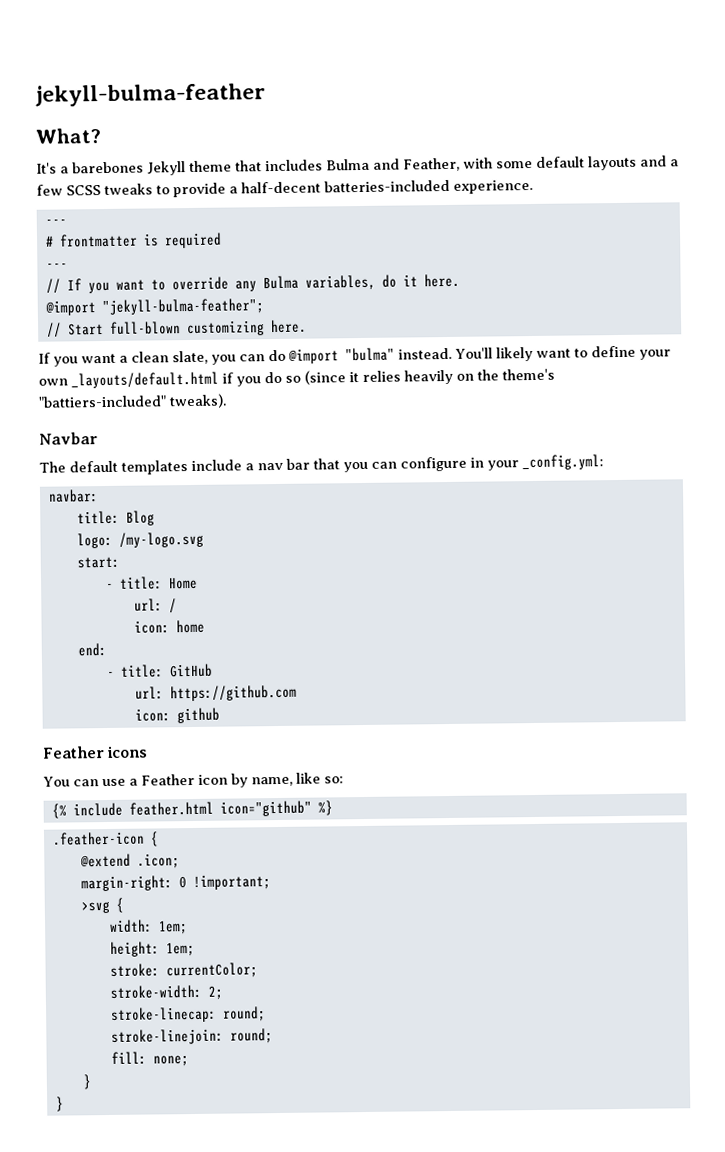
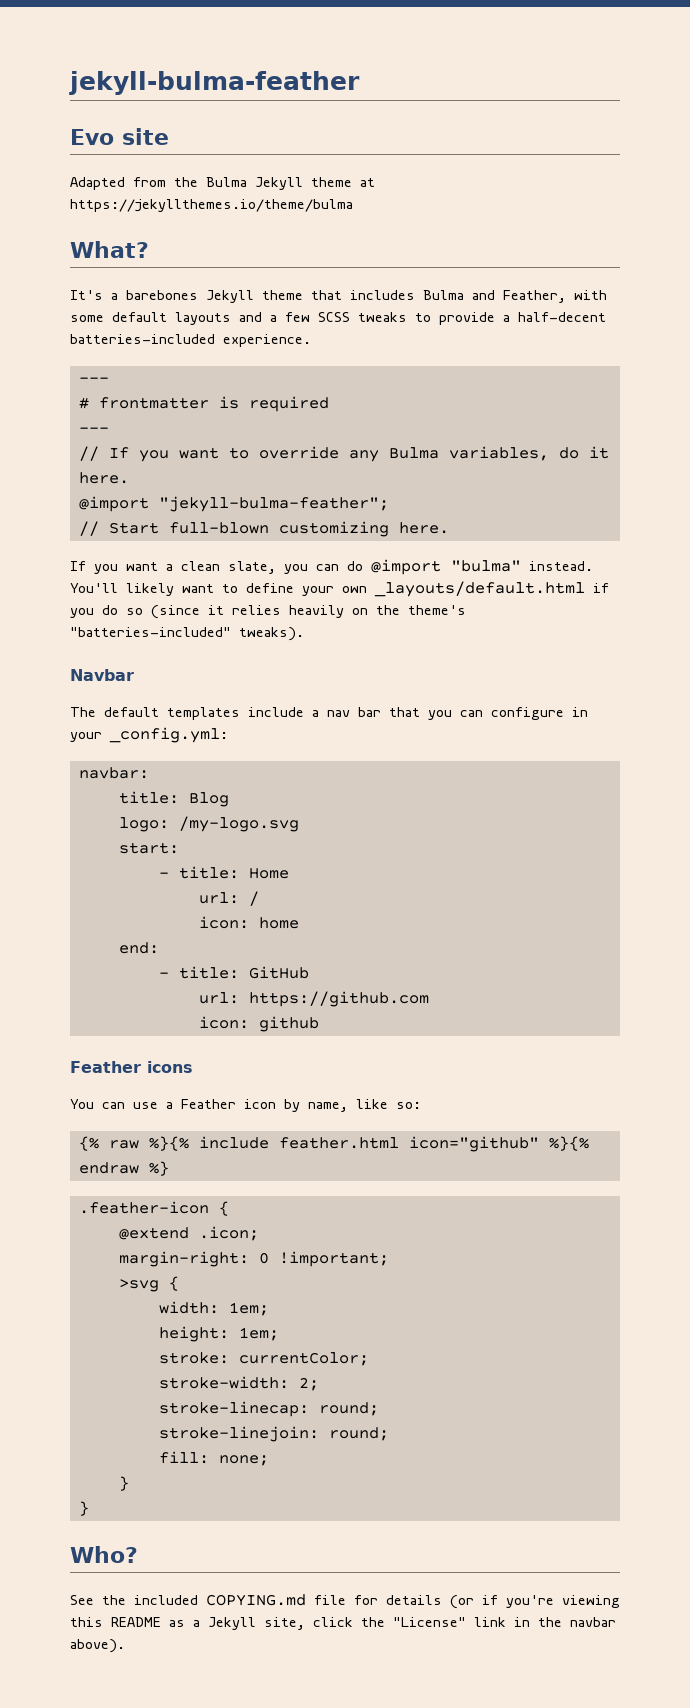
(266, 95) none -> [70,128,169,145] [70,177,375,190] [70,199,353,212] // Evo site // Adapted from the Bulma Jekyll theme at https://jekyllthemes.io/theme/bulma
[38,395,167,408] "battiers-included" -> [70,627,231,637] "batteries-included"
(67, 811) none -> [108,1136,189,1151] raw %}{%
(312, 808) none -> [548,1136,589,1151] [78,1162,139,1174] %}{% endraw
(64, 1104) none -> [70,1546,138,1563] [70,1594,620,1609] [70,1617,616,1630] [70,1639,125,1653] // Who? // See the included COPYING.md file for details (or if you're viewing this README as a Jekyll site, click the "License" link in the navbar above).

